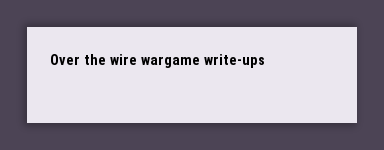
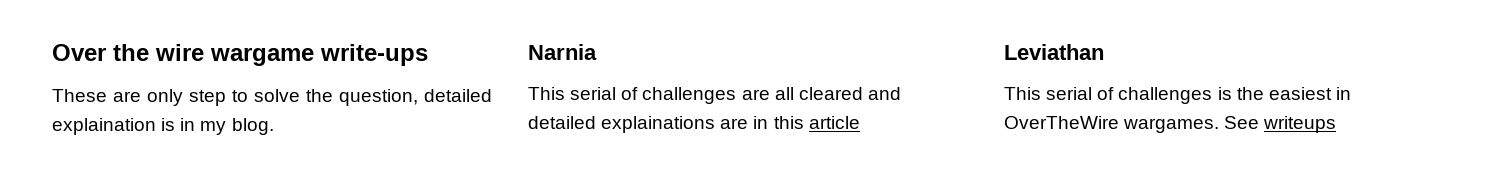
(265, 61) none -> [52,89,492,106] [52,118,274,135] [528,44,597,60] [528,87,901,104] [528,116,860,133] [1004,44,1104,60] [1004,87,1351,104] [1004,116,1337,133] // These are only step to solve the question, detailed explaination is in my blog. // Narnia // This serial of challenges are all cleared and detailed explainations are in this article // Leviathan // This serial of challenges is the easiest in OverTheWire wargames. See writeups

